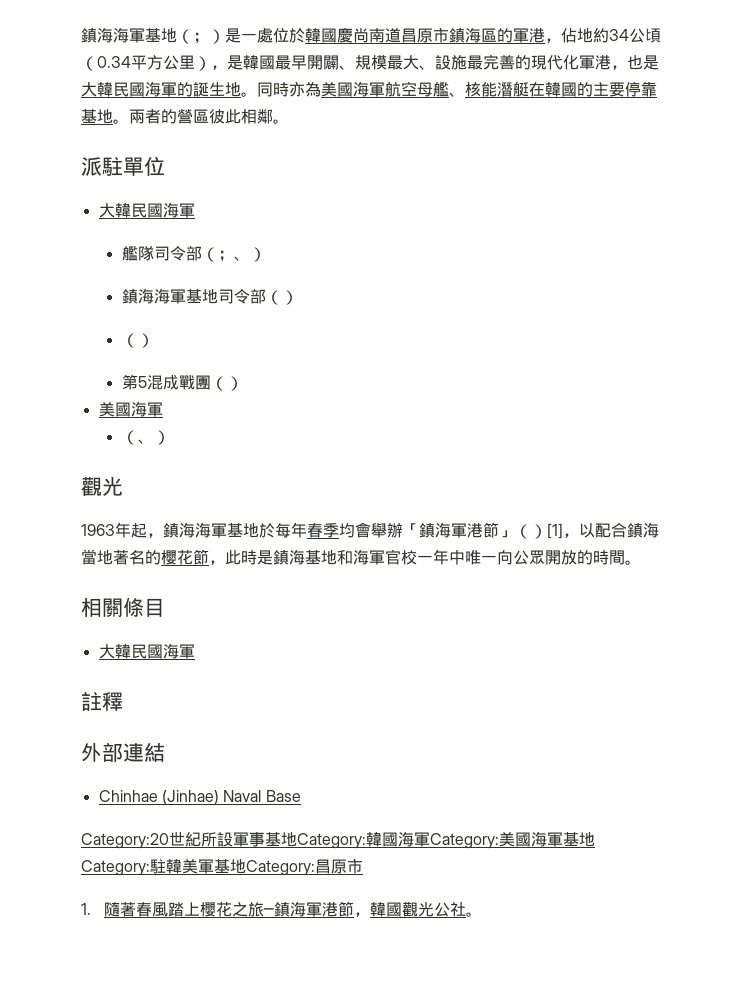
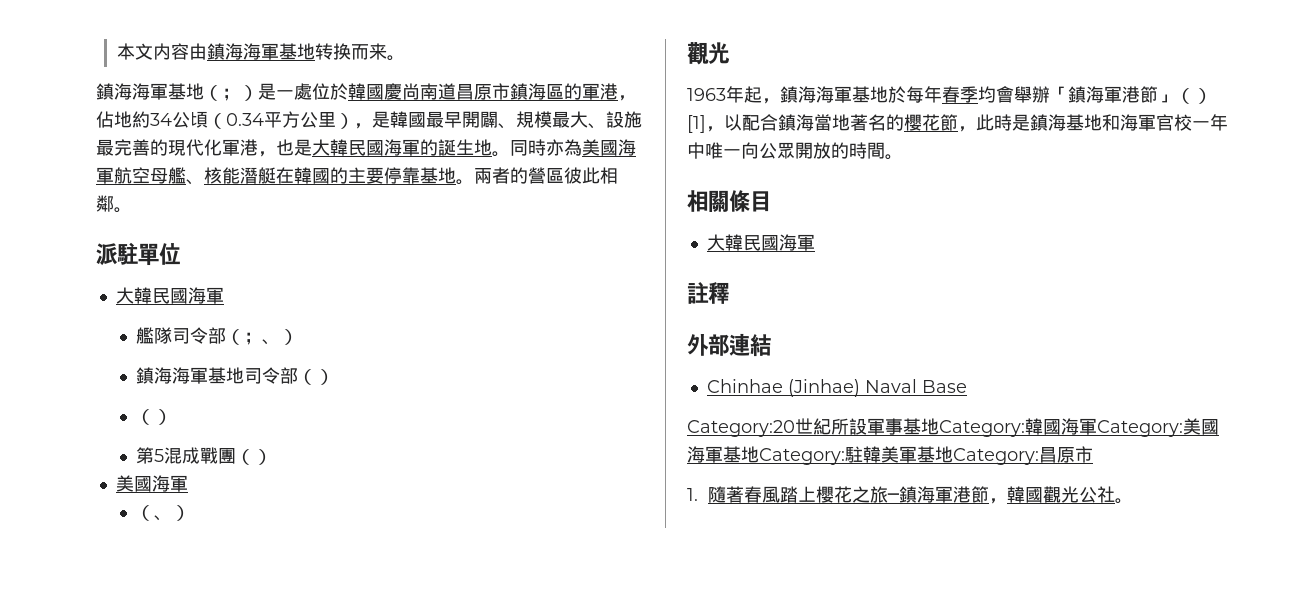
(81, 35) none -> [116,43,405,61] 本文内容由鎮海海軍基地转换而来。 //

